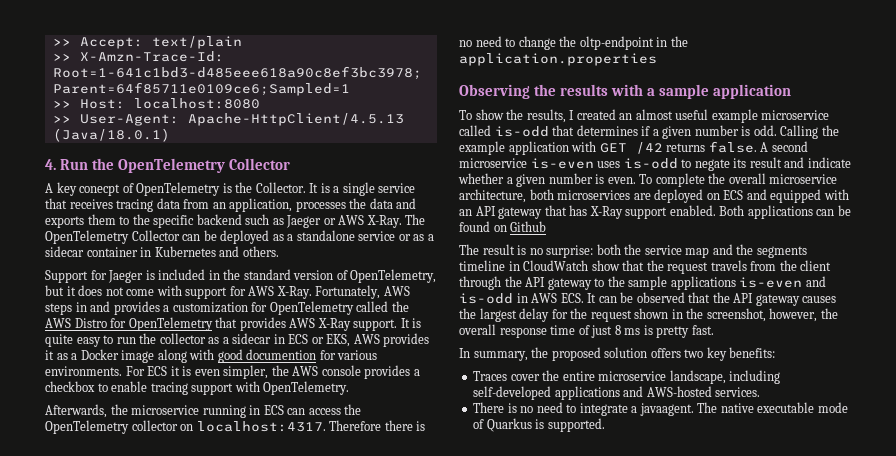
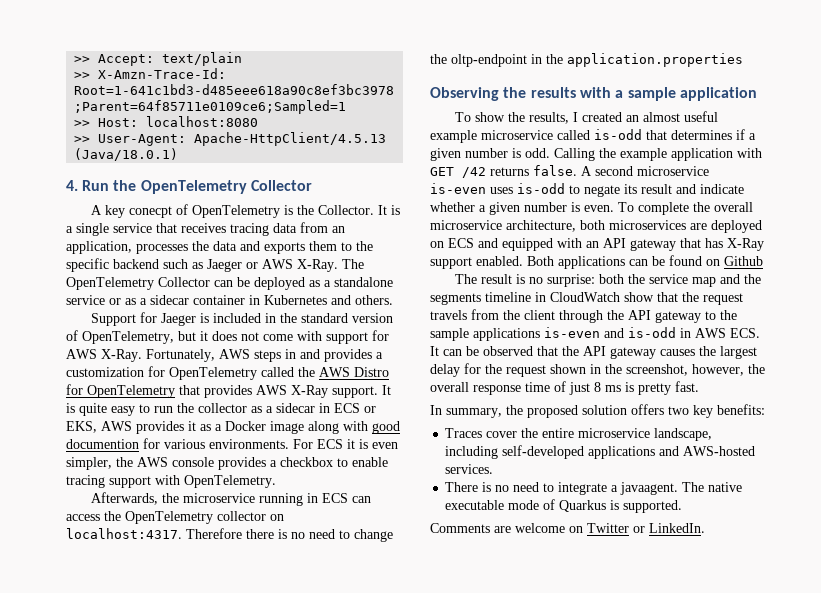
(605, 425) none -> [430,523,705,533] // Comments are welcome on Twitter or LinkedIn.

